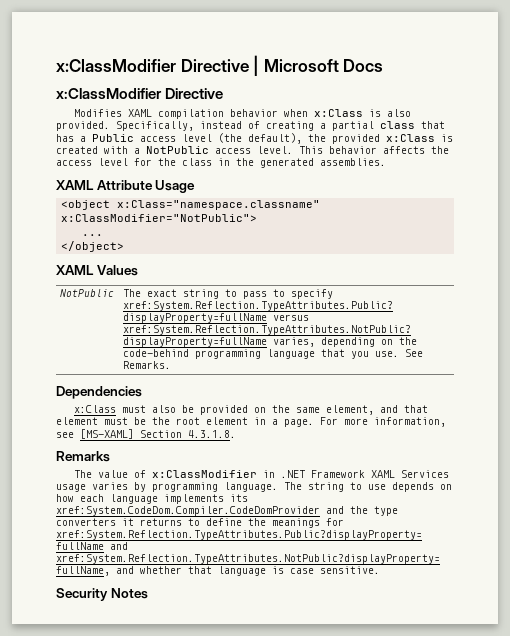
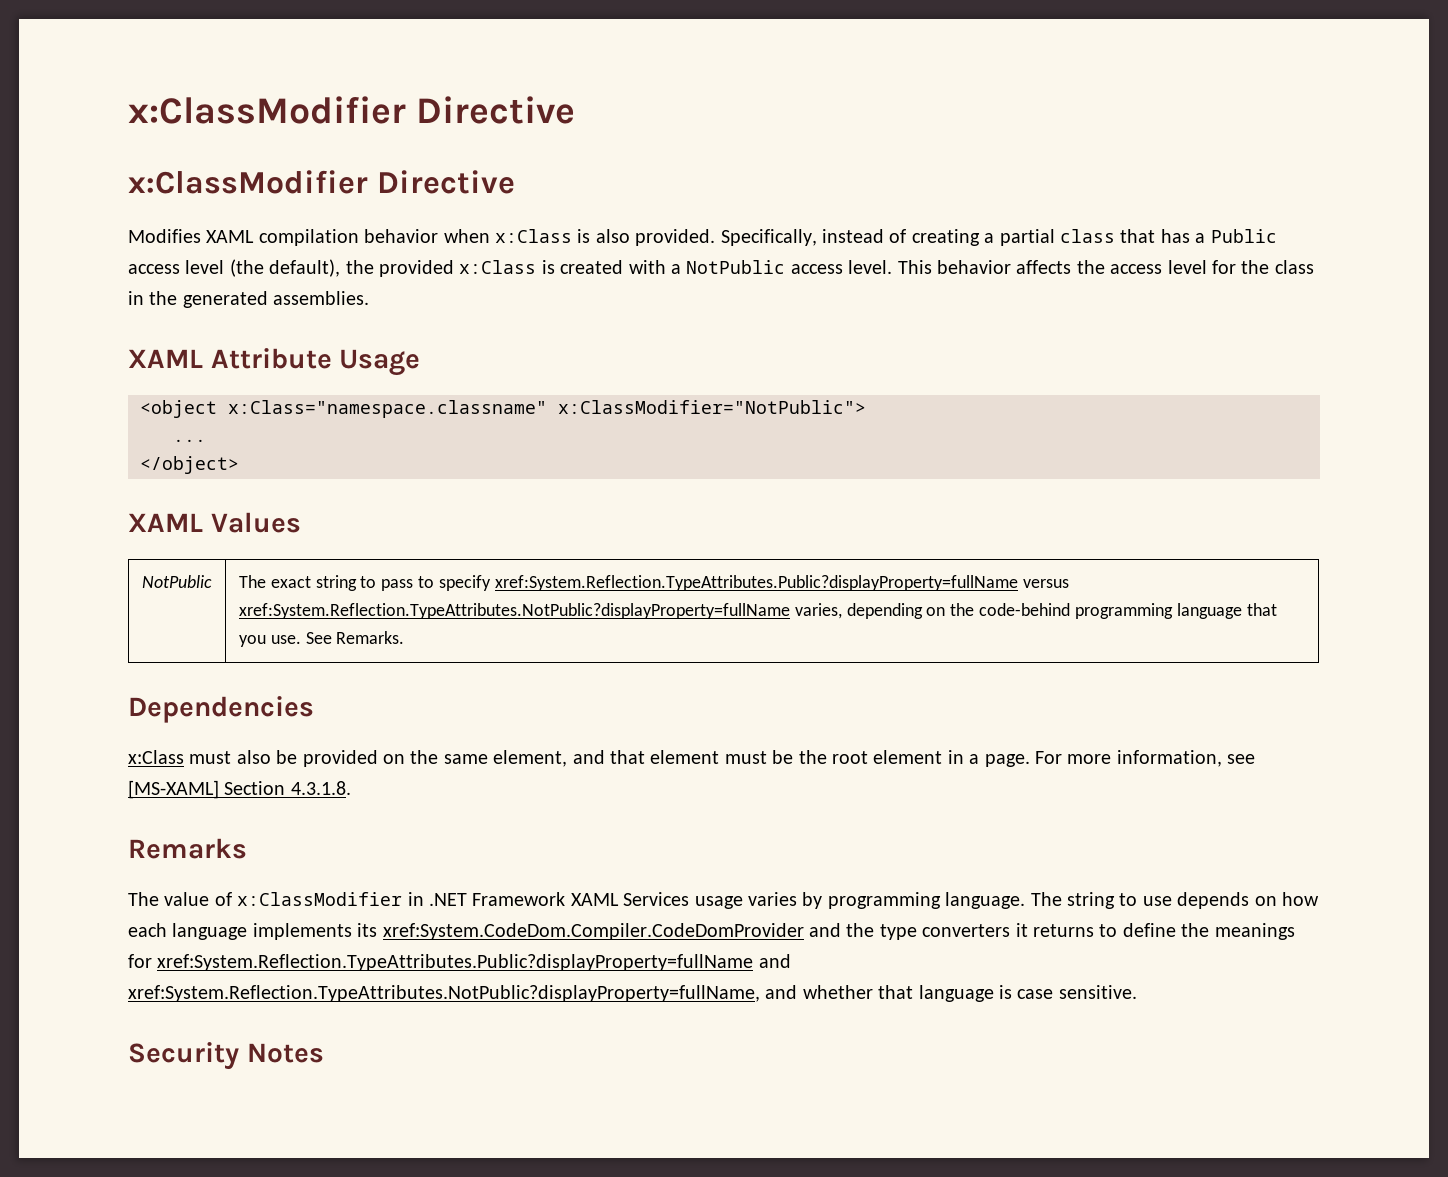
[56,55,384,76] x:ClassModifier Directive | Microsoft Docs -> [128,96,576,124] x:ClassModifier Directive

